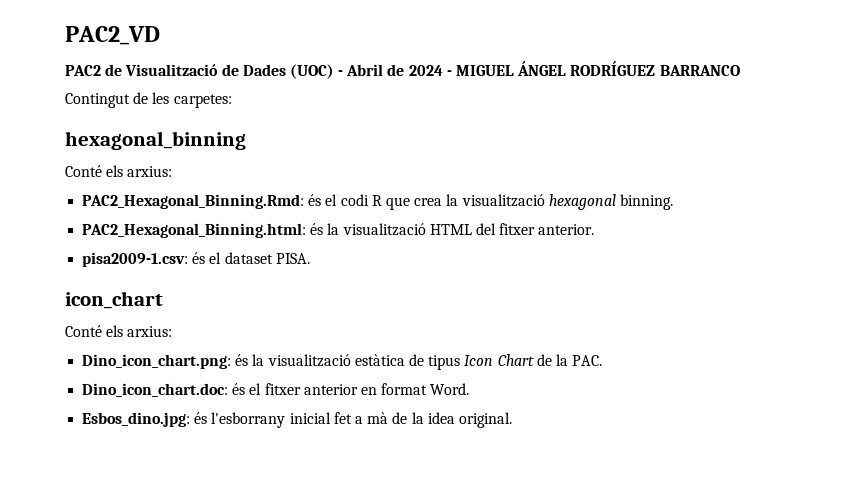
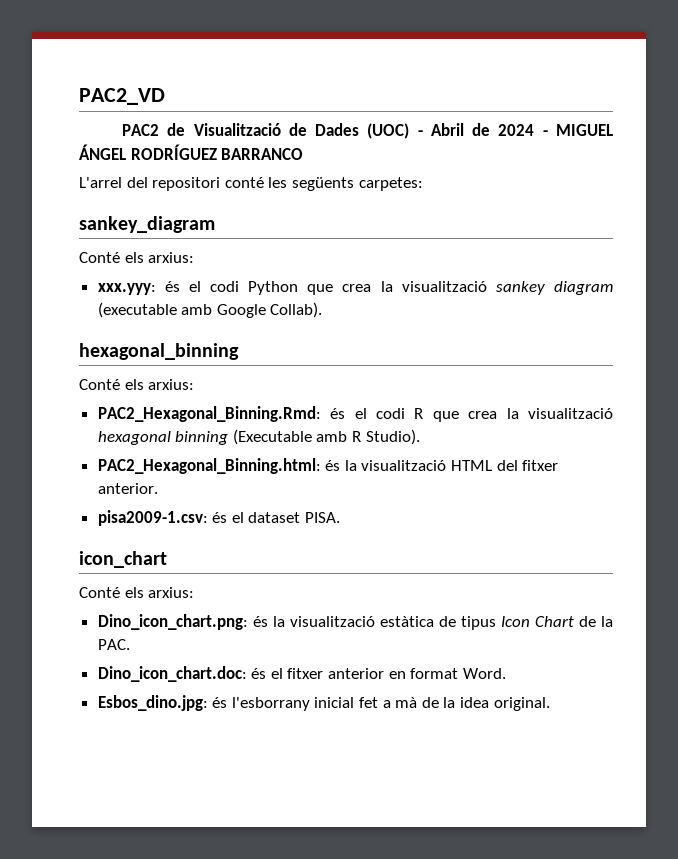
[65,92,232,108] Contingut de les carpetes: -> [79,177,423,191] [79,216,215,233] [79,252,195,263] [97,281,613,295] [97,302,323,318] L'arrel del repositori conté les següents carpetes: // sankey_diagram // Conté els arxius: // xxx.yyy: és el codi Python que crea la visualització sankey diagram (executable amb Google Collab).
[619,194,673,210] binning. -> [175,429,420,445] binning (Executable amb R Studio).

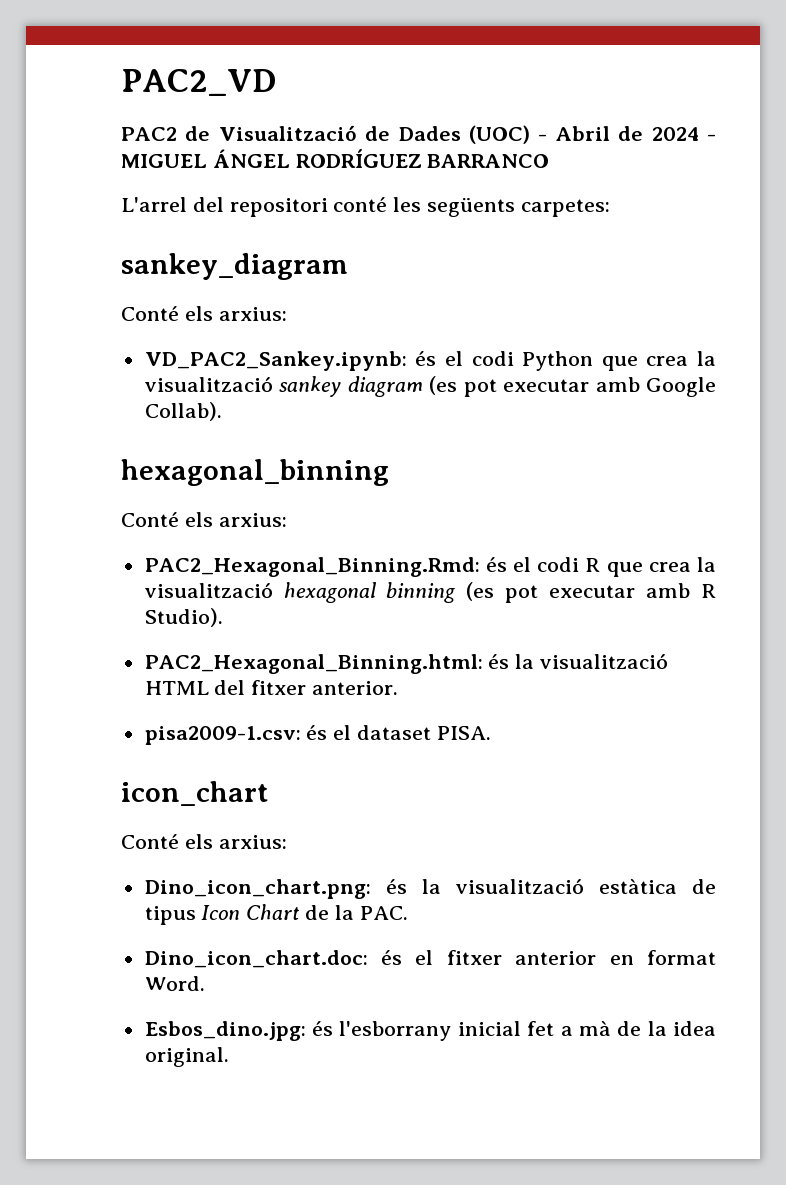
[97,283,156,295] xxx.yyy: -> [144,351,407,371] VD_PAC2_Sankey.ipynb:
[97,302,177,318] (executable -> [429,376,590,397] (es pot executar
[232,429,312,445] (Executable -> [466,582,636,603] (es pot executar

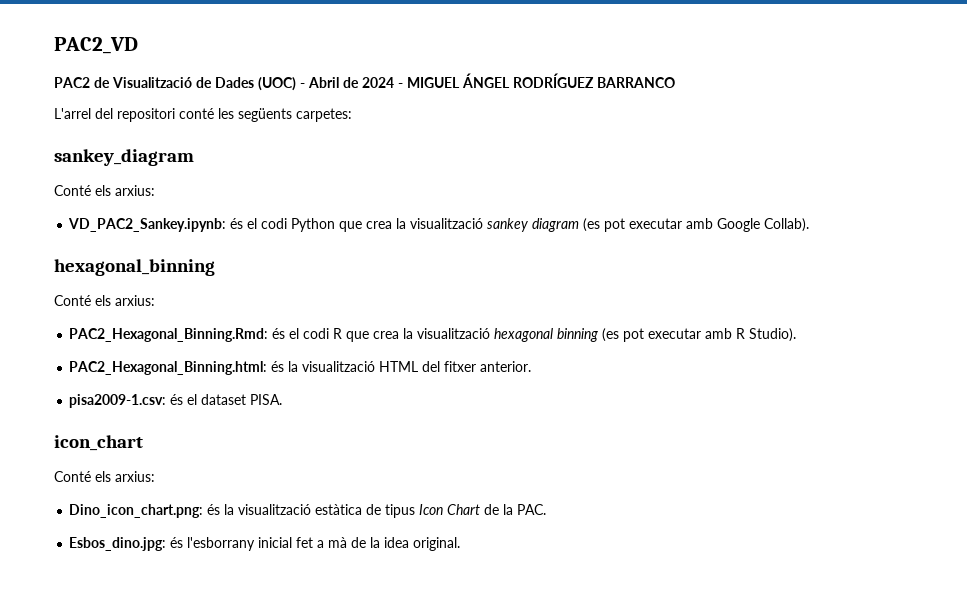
[144,950,716,968] [144,976,205,991] // Dino_icon_chart.doc: és el fitxer anterior en format Word. -> (547, 509) none

